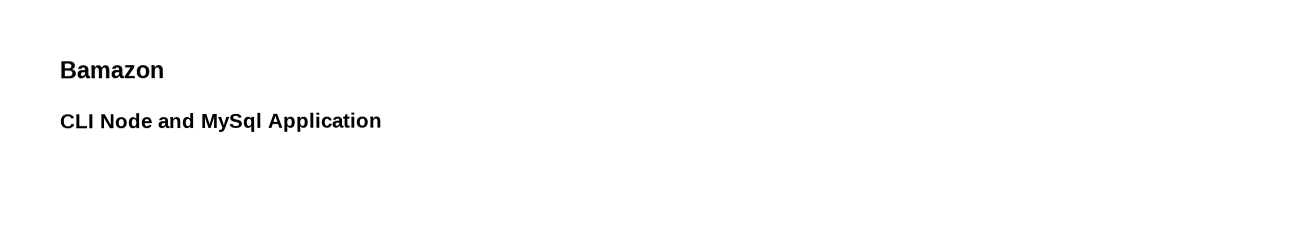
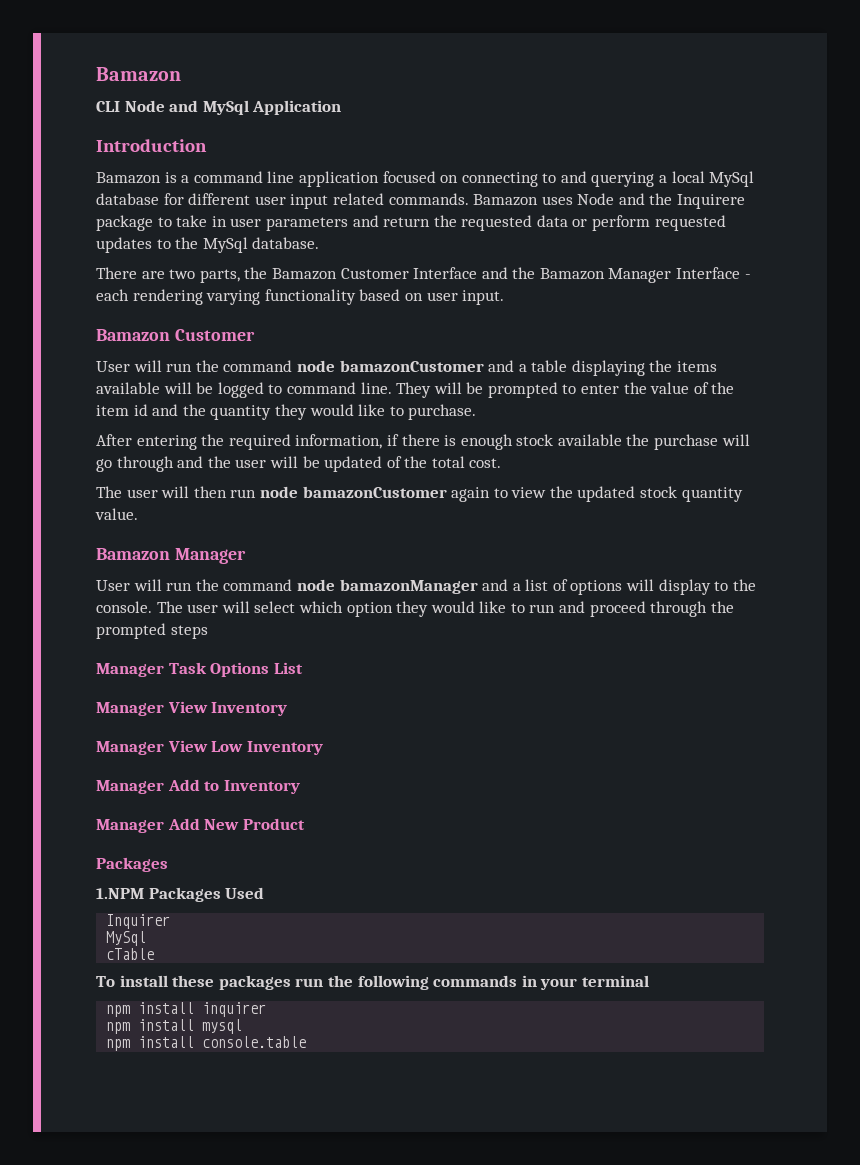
(383, 122) none -> [96,139,207,152] [96,171,755,187] [96,193,746,209] [96,215,726,231] [96,237,320,253] [96,267,751,283] [96,289,505,305] [96,329,255,341] [96,360,718,376] [96,382,735,398] [96,404,477,420] [96,434,750,450] [96,456,502,472] [96,486,743,502] [95,508,138,520] [96,548,246,564] [96,579,756,595] [96,601,734,617] [96,623,208,639] [96,662,303,677] [96,701,288,716] [96,740,323,755] [96,779,300,794] [96,818,305,833] [96,857,168,872] [96,887,265,902] [106,914,171,929] [106,931,147,946] [106,948,155,960] [96,975,649,990] [106,1002,267,1017] [106,1019,243,1034] [106,1036,307,1051] // Introduction // Bamazon is a command line application focused on connecting to and querying a local MySql database for different user input related commands. Bamazon uses Node and the Inquirere package to take in user parameters and return the requested data or perform requested updates to the MySql database. // There are two parts, the Bamazon Customer Interface and the Bamazon Manager Interface - each rendering varying functionality based on user input. // Bamazon Customer // User will run the command node bamazonCustomer and a table displaying the items available will be logged to command line. They will be prompted to enter the value of the item id and the quantity they would like to purchase. // After entering the required information, if there is enough stock available the purchase will go through and the user will be updated of the total cost. // The user will then run node bamazonCustomer again to view the updated stock quantity value. // Bamazon Manager // User will run the command node bamazonManager and a list of options will display to the console. The user will select which option they would like to run and proceed through the prompted steps // Manager Task Options List // Manager View Inventory // Manager View Low Inventory // Manager Add to Inventory // Manager Add New Product // Packages // 1.NPM Packages Used // Inquirer // MySql // cTable // To install these packages run the following commands in your terminal // npm install inquirer // npm install mysql // npm install console.table

